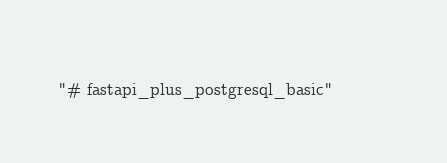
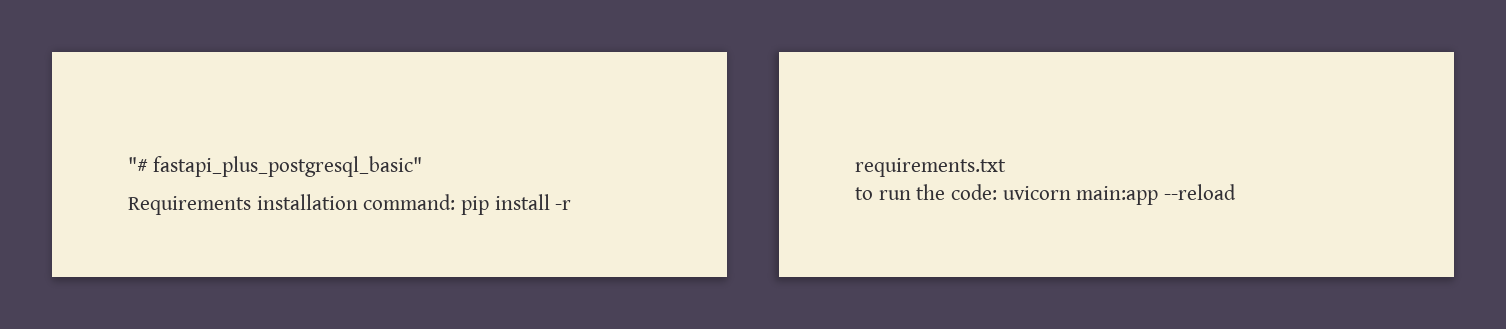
(333, 91) none -> [128,194,572,215] [855,158,1006,177] [855,184,1237,205] // Requirements installation command: pip install -r requirements.txt // to run the code: uvicorn main:app --reload

